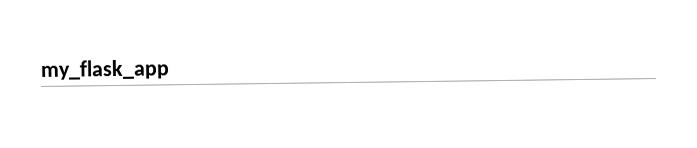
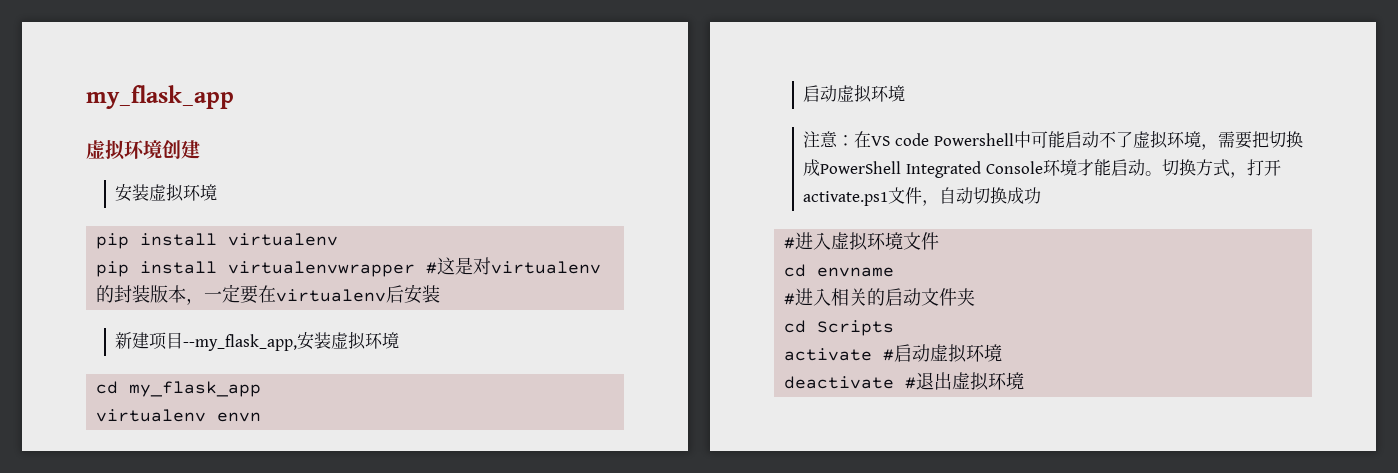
[40,59,170,80] my_flask_app -> [86,85,234,109] [86,139,200,160] [115,183,218,202] [96,233,339,249] [96,257,602,277] [96,284,441,305] [115,331,400,351] [96,381,262,397] [96,409,262,422] [803,84,906,103] [803,130,1303,150] [803,159,1281,178] [803,187,1042,206] [784,232,940,251] [784,264,895,277] [784,288,976,306] [784,320,895,336] [784,344,1003,363] [784,372,1025,391] my_flask_app // 虚拟环境创建 // 安装虚拟环境 // pip install virtualenv // pip install virtualenvwrapper #这是对virtualenv的封装版本，一定要在virtualenv后安装 // 新建项目--my_flask_app,安装虚拟环境 // cd my_flask_app // virtualenv envn // 启动虚拟环境 // 注意：在VS code Powershell中可能启动不了虚拟环境，需要把切换成PowerShell Integrated Console环境才能启动。切换方式，打开activate.ps1文件，自动切换成功 // #进入虚拟环境文件 // cd envname // #进入相关的启动文件夹 // cd Scripts // activate #启动虚拟环境 // deactivate #退出虚拟环境

